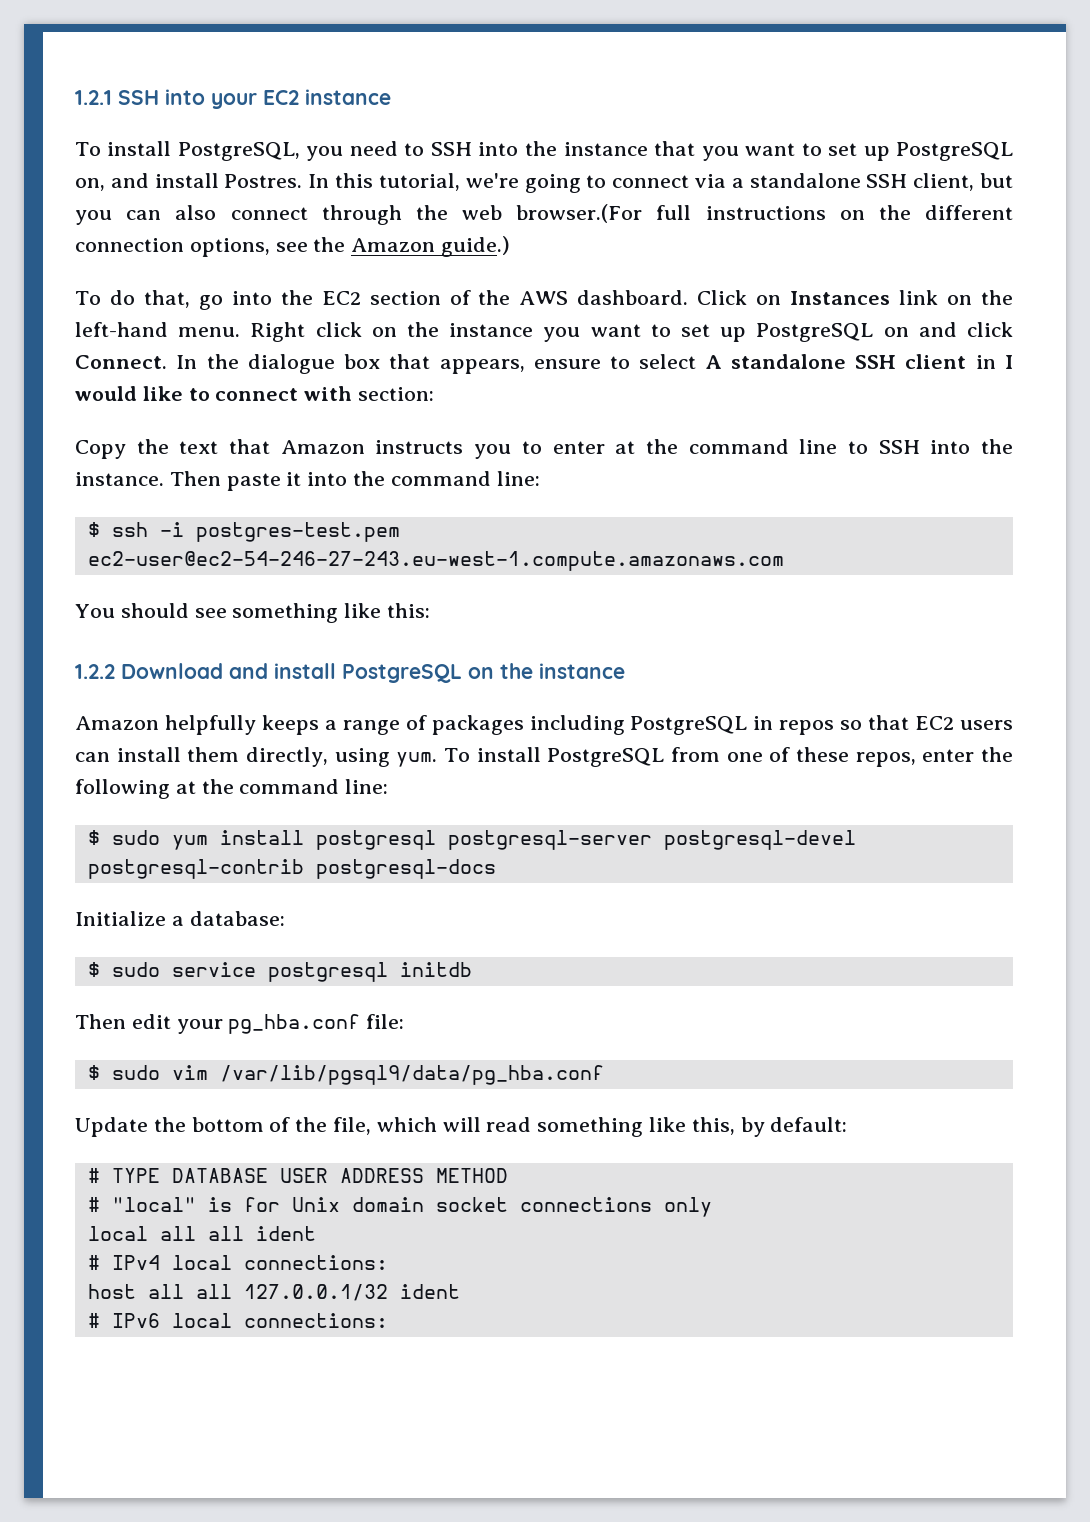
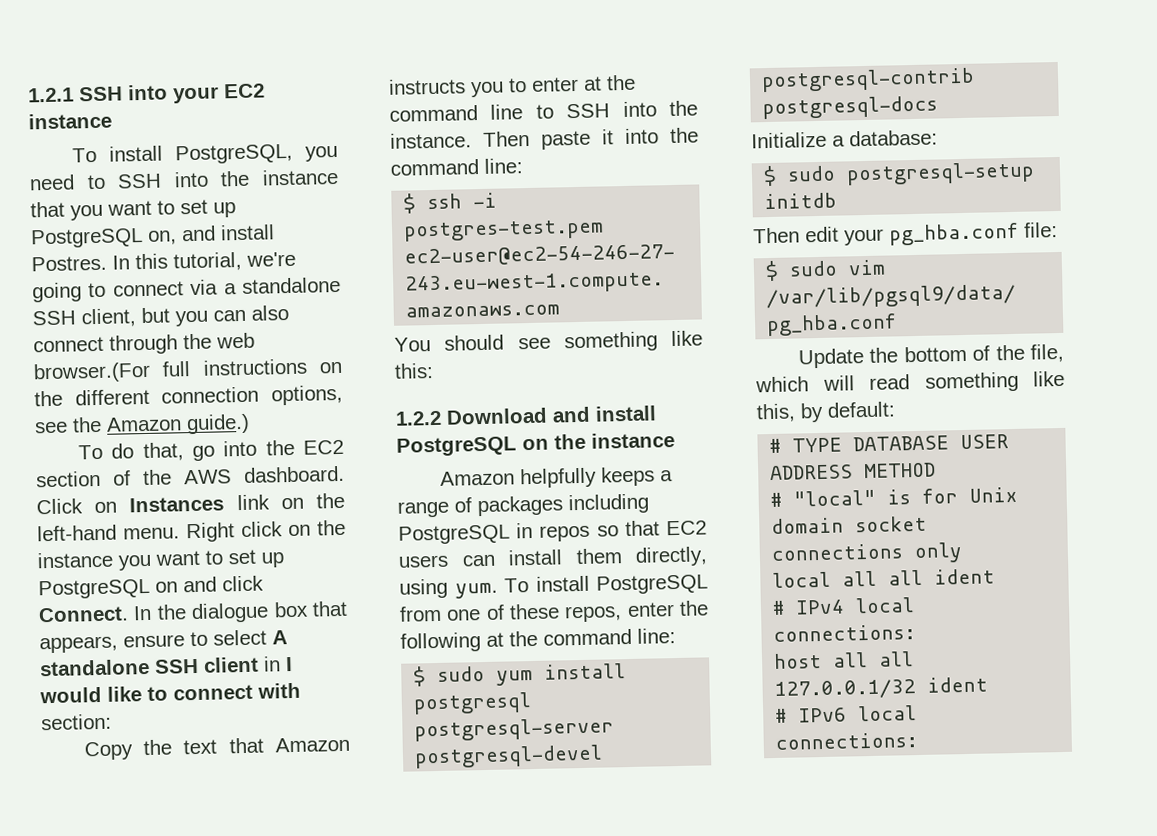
[171,962,388,982] service postgresql -> [846,161,1036,186] postgresql-setup

